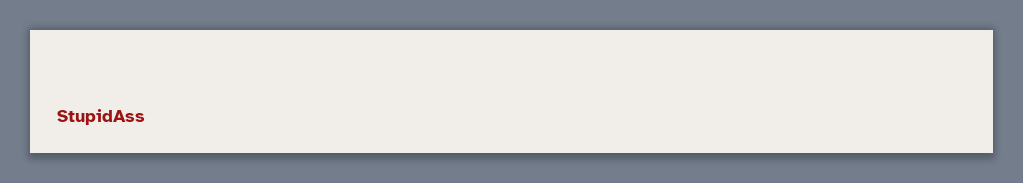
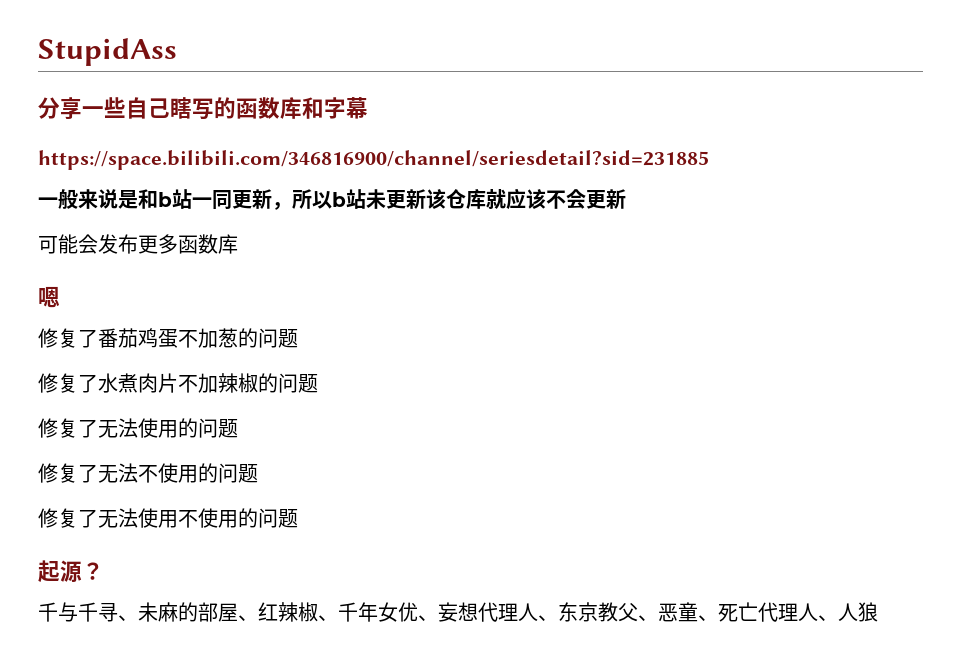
(145, 117) none -> [38,97,368,120] [38,150,709,170] [38,188,626,210] [38,234,238,254] [38,286,60,308] [38,328,298,348] [38,373,318,393] [38,418,238,438] [38,463,258,483] [38,508,298,528] [38,560,104,583] [38,602,878,622] // 分享一些自己瞎写的函数库和字幕 // https://space.bilibili.com/346816900/channel/seriesdetail?sid=231885 // 一般来说是和b站一同更新，所以b站未更新该仓库就应该不会更新 // 可能会发布更多函数库 // 嗯 // 修复了番茄鸡蛋不加葱的问题 // 修复了水煮肉片不加辣椒的问题 // 修复了无法使用的问题 // 修复了无法不使用的问题 // 修复了无法使用不使用的问题 // 起源？ // 千与千寻、未麻的部屋、红辣椒、千年女优、妄想代理人、东京教父、恶童、死亡代理人、人狼

